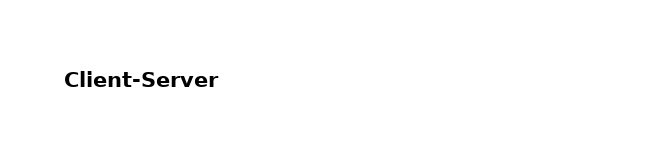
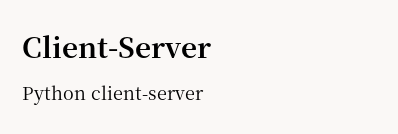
(219, 79) none -> [22,85,204,105] // Python client-server

